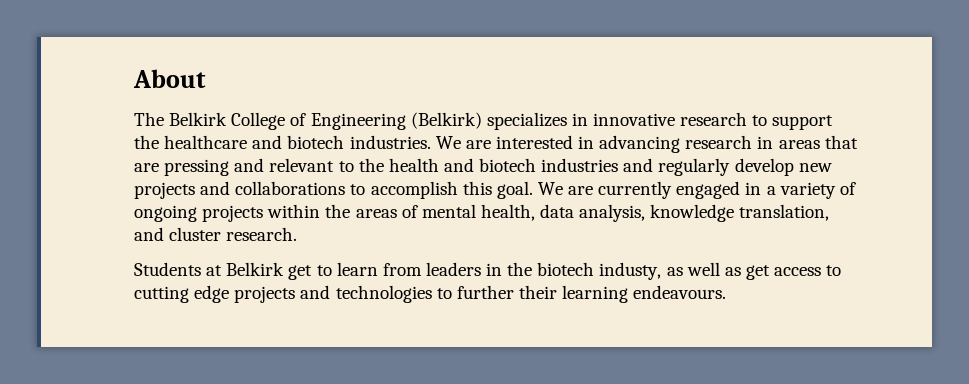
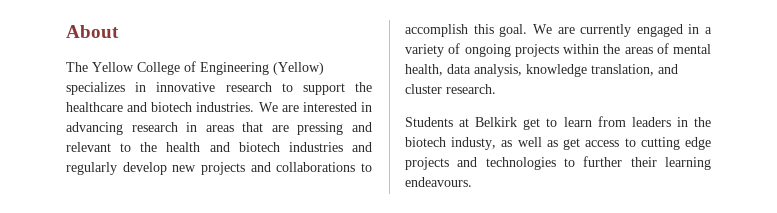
[169,112,228,126] Belkirk -> [92,62,134,72] Yellow
[410,112,482,129] (Belkirk) -> [273,62,324,75] (Yellow)

